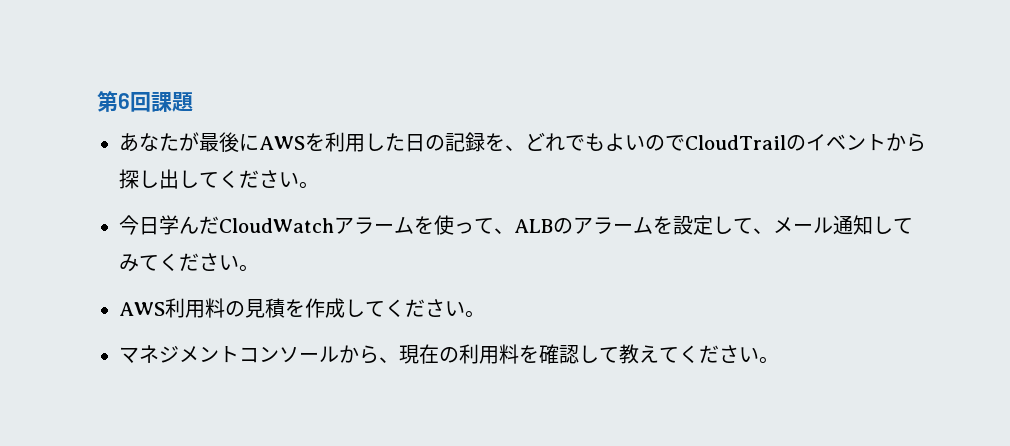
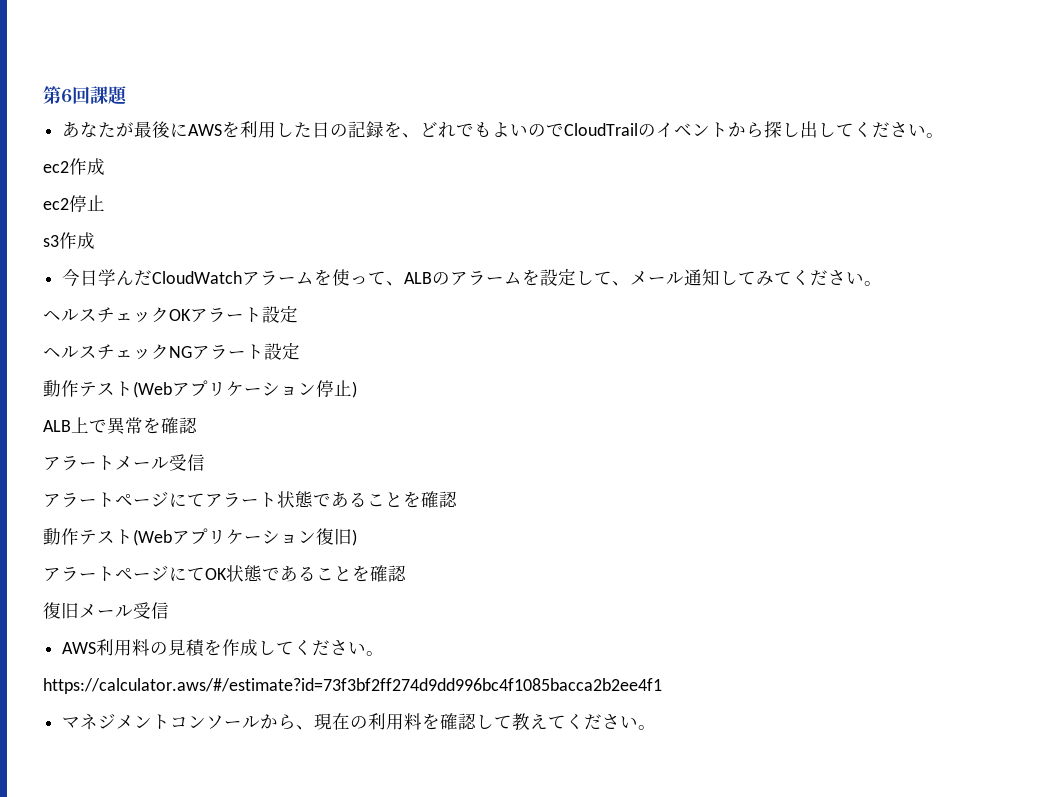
(319, 185) none -> [43,158,105,175] [43,195,105,212] [43,232,95,249] // ec2作成 // ec2停止 // s3作成
(259, 268) none -> [43,305,298,323] [43,342,300,360] [43,380,357,398] [43,417,198,435] [43,454,205,471] [43,491,458,508] [43,528,357,546] [43,565,407,582] [43,602,169,619] // ヘルスチェックOKアラート設定 // ヘルスチェックNGアラート設定 // 動作テスト(Webアプリケーション停止) // ALB上で異常を確認 // アラートメール受信 // アラートページにてアラート状態であることを確認 // 動作テスト(Webアプリケーション復旧) // アラートページにてOK状態であることを確認 // 復旧メール受信
(485, 314) none -> [43,678,662,694] // https://calculator.aws/#/estimate?id=73f3bf2ff274d9dd996bc4f1085bacca2b2ee4f1

